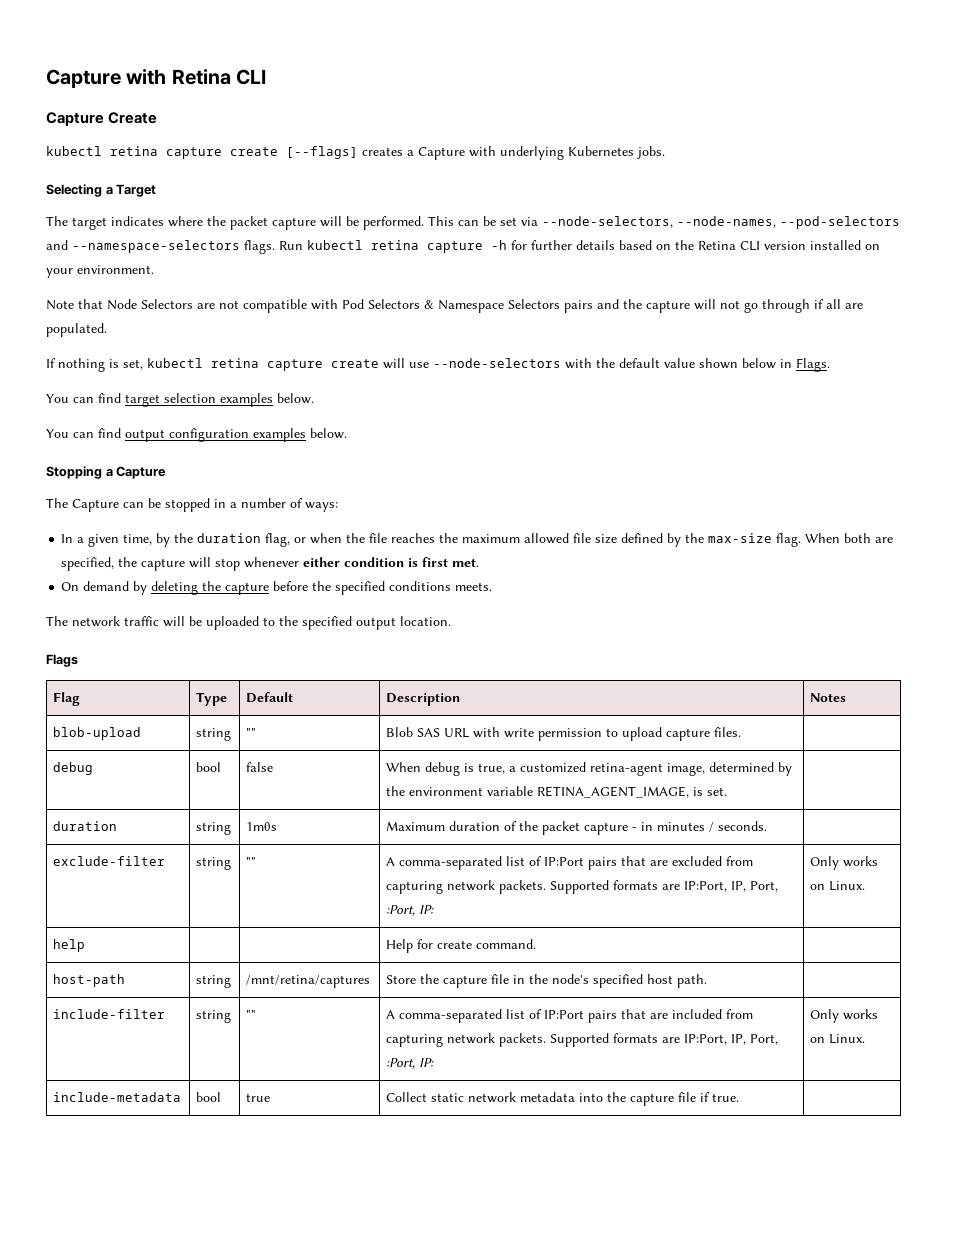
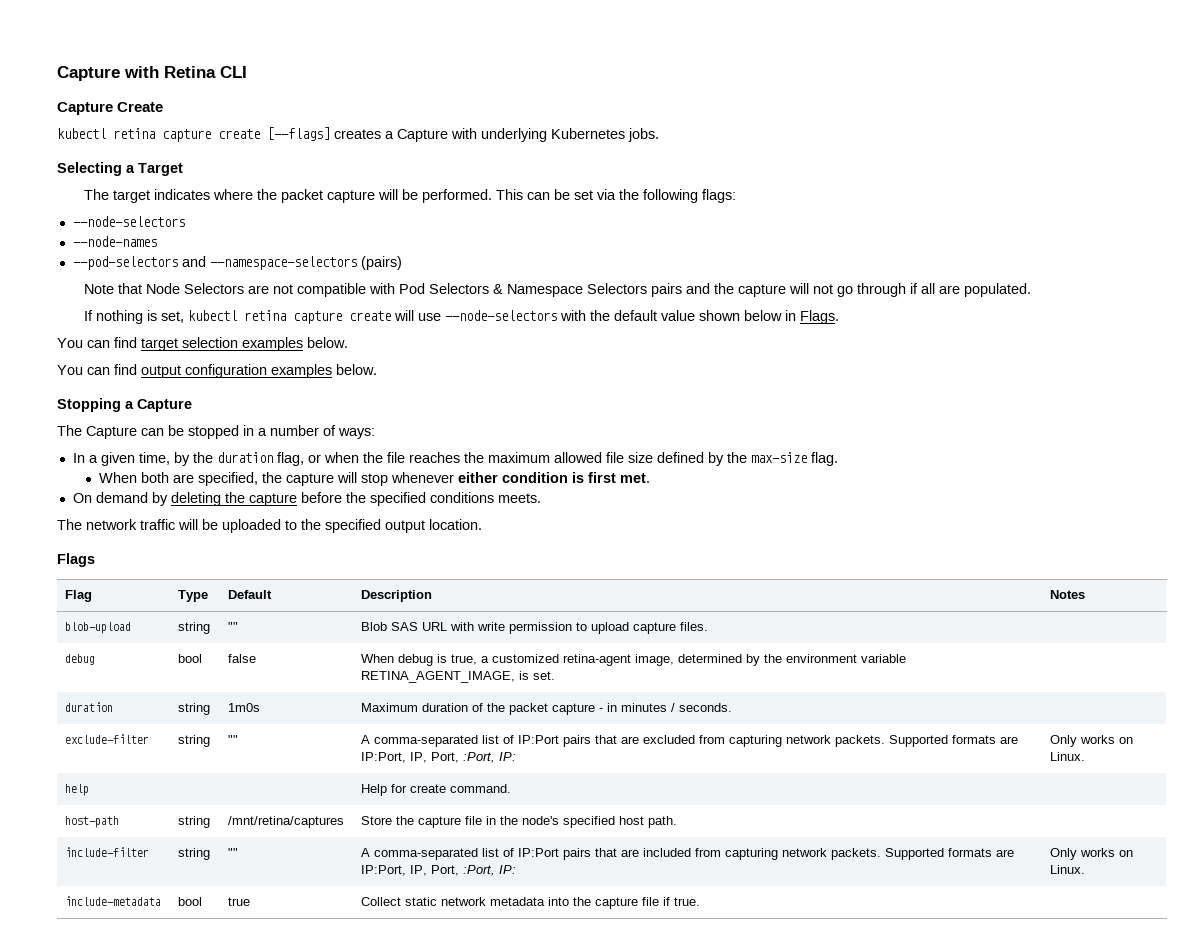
[542,216,900,229] [46,240,880,254] [46,265,154,278] --node-selectors, --node-names, --pod-selectors and --namespace-selectors flags. Run kubectl retina capture -h for further details based on the Retina CLI version installed on your environment. -> [619,189,737,203] [72,216,185,227] [72,236,157,247] [72,256,402,270] the following flags: // --node-selectors // --node-names // --pod-selectors and --namespace-selectors (pairs)
(802, 540) none -> (838, 459) //

